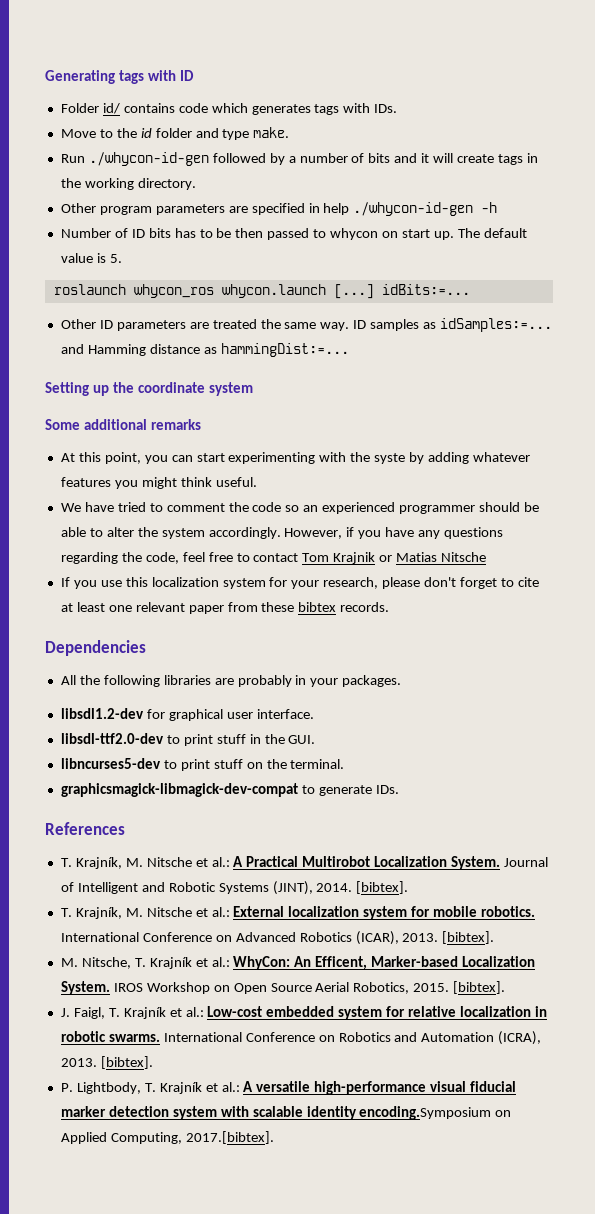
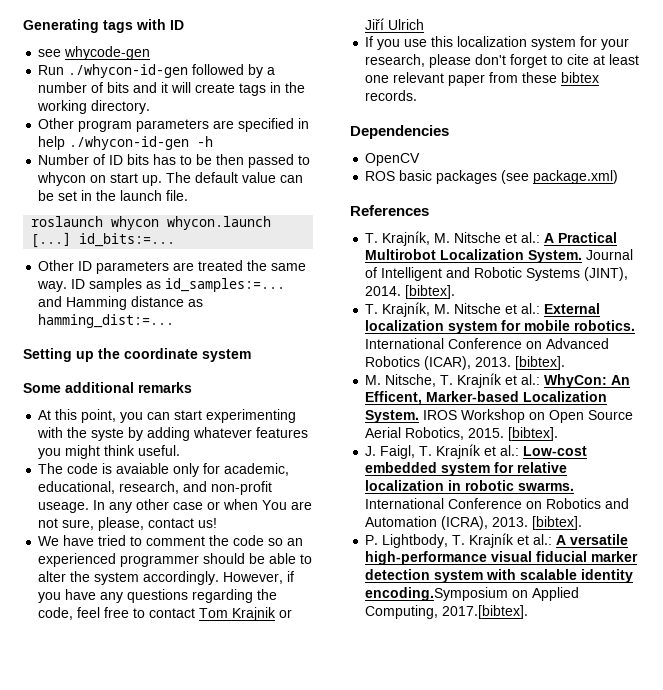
[60,103,398,115] [60,127,290,140] Folder id/ contains code which generates tags with IDs. // Move to the id folder and type make. -> [38,46,151,60] see whycode-gen
[96,253,122,263] is 5. -> [280,175,304,183] [38,190,189,201] can be set in the launch file.
[133,284,214,298] whycon_ros -> [111,216,160,230] whycon
[381,284,470,295] idBits:=... -> [79,233,176,247] id_bits:=...
[440,318,553,332] idSamples:=... -> [165,278,286,292] id_samples:=...
[220,343,349,357] hammingDist:=... -> [38,314,175,328] hamming_dist:=...
(257, 482) none -> [38,463,290,477] [38,481,273,495] [38,499,313,513] [38,517,218,531] // The code is avaiable only for academic, educational, research, and non-profit useage. In any other case or when You are not sure, please, contact us!
[396,552,487,562] Matias Nitsche -> [365,18,425,30] Jiří Ulrich
[60,675,402,687] [60,708,314,721] [60,733,316,746] [60,758,345,771] [60,783,399,797] All the following libraries are probably in your packages. // libsdl1.2-dev for graphical user interface. // libsdl-ttf2.0-dev to print stuff in the GUI. // libncurses5-dev to print stuff on the terminal. // graphicsmagick-libmagick-dev-compat to generate IDs. -> [365,153,421,166] [365,170,619,184] OpenCV // ROS basic packages (see package.xml)

